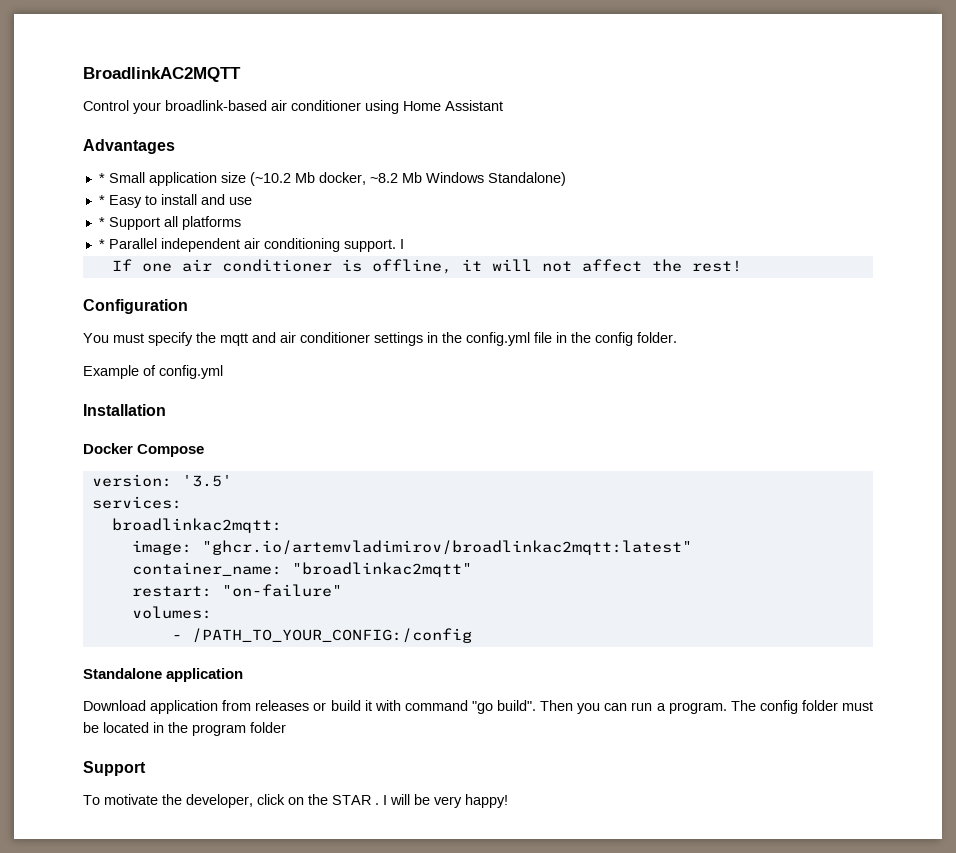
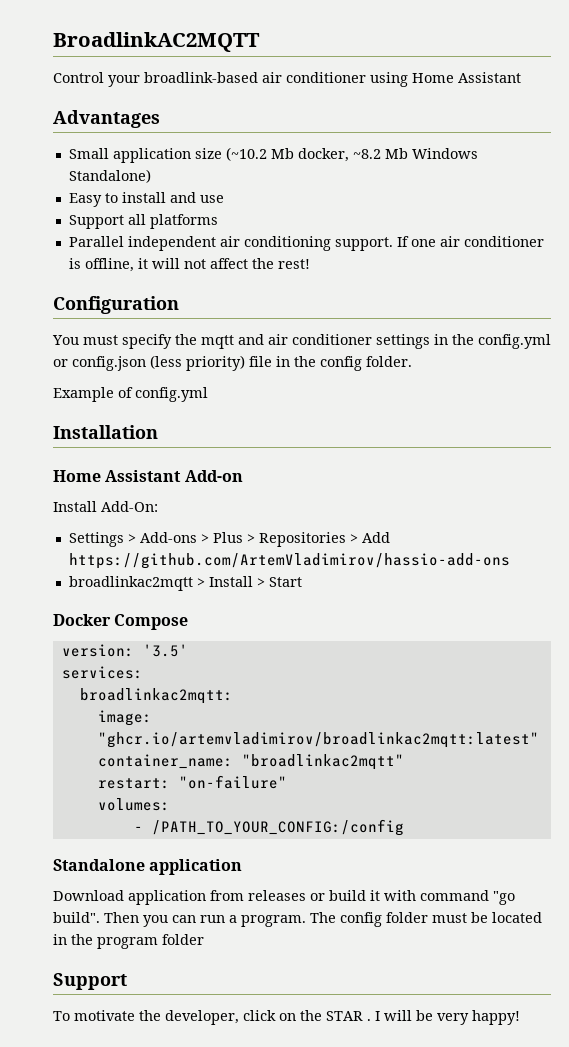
[98,173,105,183] * -> (160, 119) none
[98,195,105,205] * -> (151, 176) none
[98,217,105,227] * -> (224, 199) none
[98,239,105,249] * -> (218, 221) none
[399,239,404,249] I // -> (393, 244) none
(530, 339) none -> [53,355,245,371] or config.json (less priority)
(166, 410) none -> [53,470,243,482] [53,501,158,512] [68,532,390,547] [68,553,510,569] [68,576,302,591] // Home Assistant Add-on // Install Add-On: // Settings > Add-ons > Plus > Repositories > Add https://github.com/ArtemVladimirov/hassio-add-ons // broadlinkac2mqtt > Install > Start

